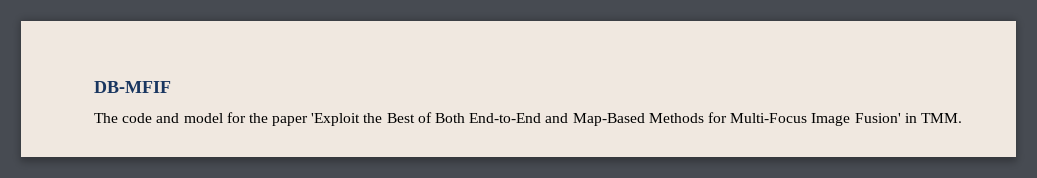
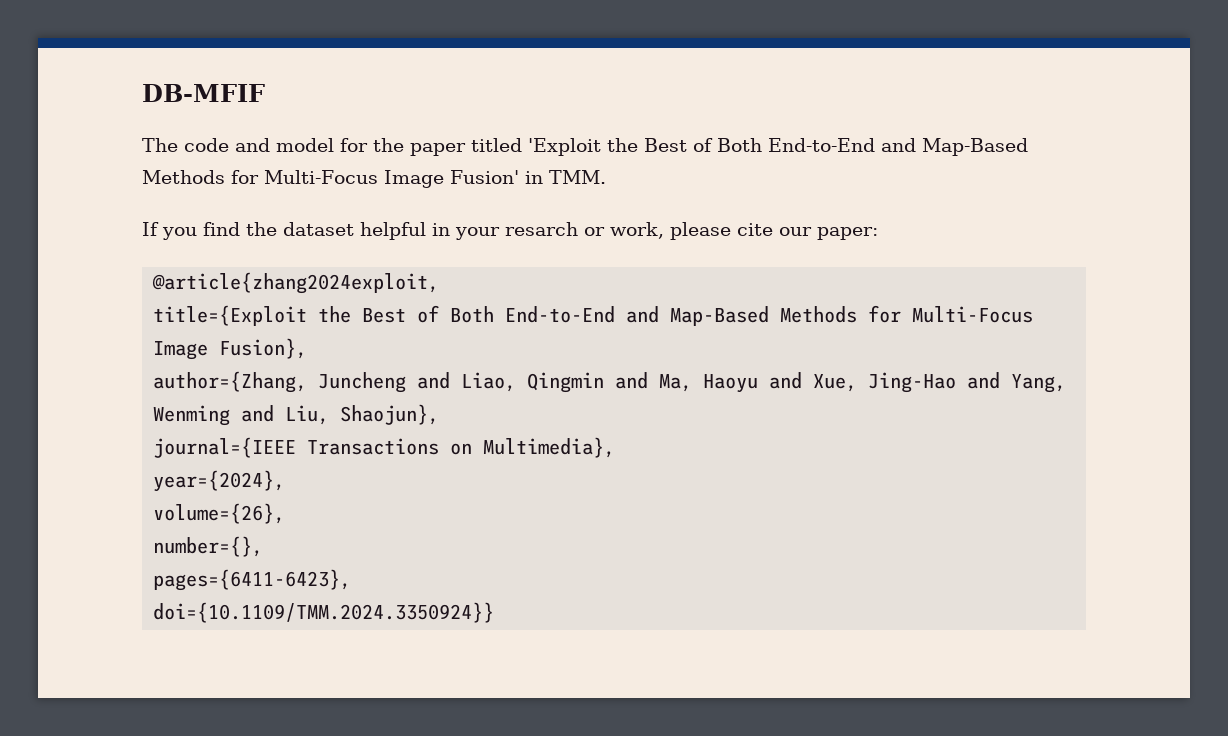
(309, 121) none -> [471,138,522,152] titled
(962, 118) none -> [142,222,878,240] [152,272,440,294] [153,305,1034,326] [153,338,308,360] [153,371,1067,393] [153,404,440,426] [153,437,616,458] [153,470,286,492] [153,503,286,524] [153,536,264,557] [153,569,352,591] [153,602,495,623] // If you find the dataset helpful in your resarch or work, please cite our paper: // @article{zhang2024exploit, // title={Exploit the Best of Both End-to-End and Map-Based Methods for Multi-Focus Image Fusion}, // author={Zhang, Juncheng and Liao, Qingmin and Ma, Haoyu and Xue, Jing-Hao and Yang, Wenming and Liu, Shaojun}, // journal={IEEE Transactions on Multimedia}, // year={2024}, // volume={26}, // number={}, // pages={6411-6423}, // doi={10.1109/TMM.2024.3350924}}

